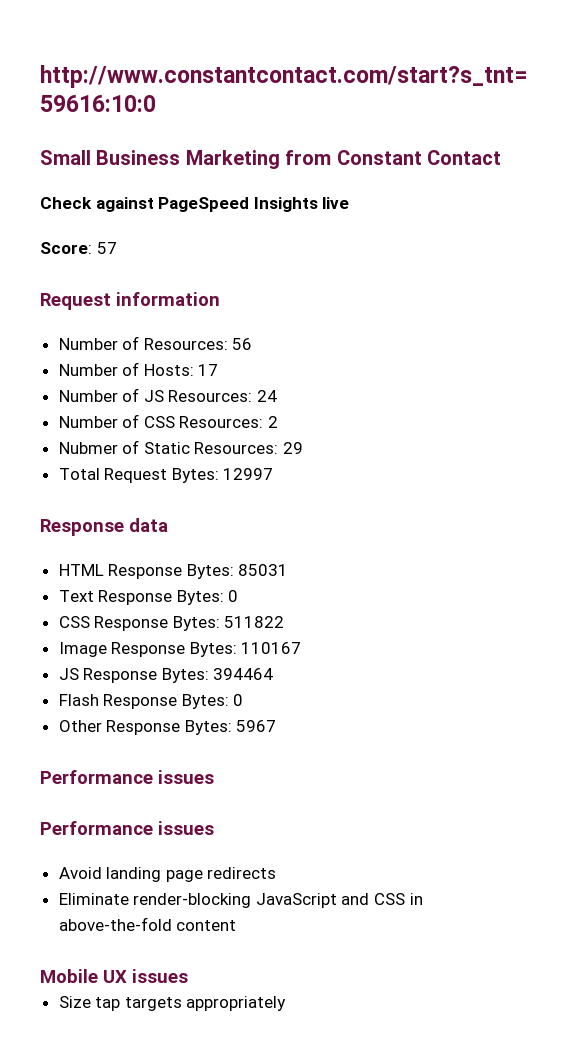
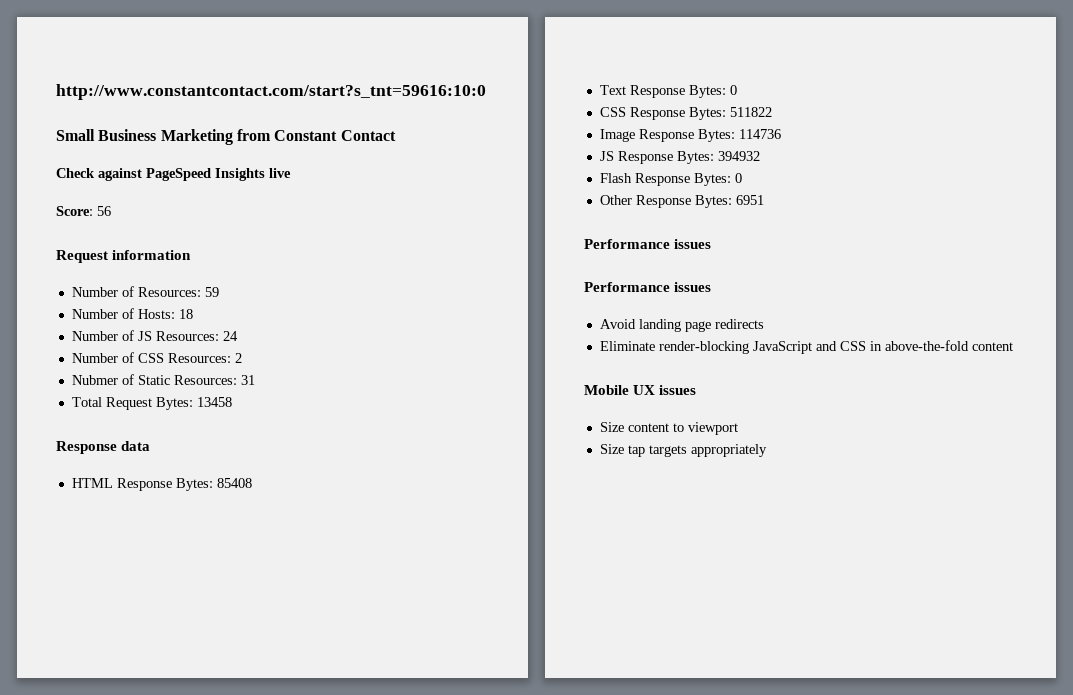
[96,242,117,254] 57 -> [97,206,111,216] 56
[232,338,253,350] 56 -> [204,287,219,297] 59
[198,364,219,376] 17 -> [178,309,193,319] 18
[283,442,304,454] 29 -> [240,375,255,385] 31
[223,468,274,480] 12997 -> [196,397,232,407] 13458
[238,564,289,576] 85031 -> [216,478,252,488] 85408
[241,642,302,654] 110167 -> [738,129,781,139] 114736
[213,668,274,680] 394464 -> [717,151,760,161] 394932
[236,720,277,732] 5967 -> [735,195,764,205] 6951
(188, 976) none -> [599,422,738,435] // Size content to viewport

